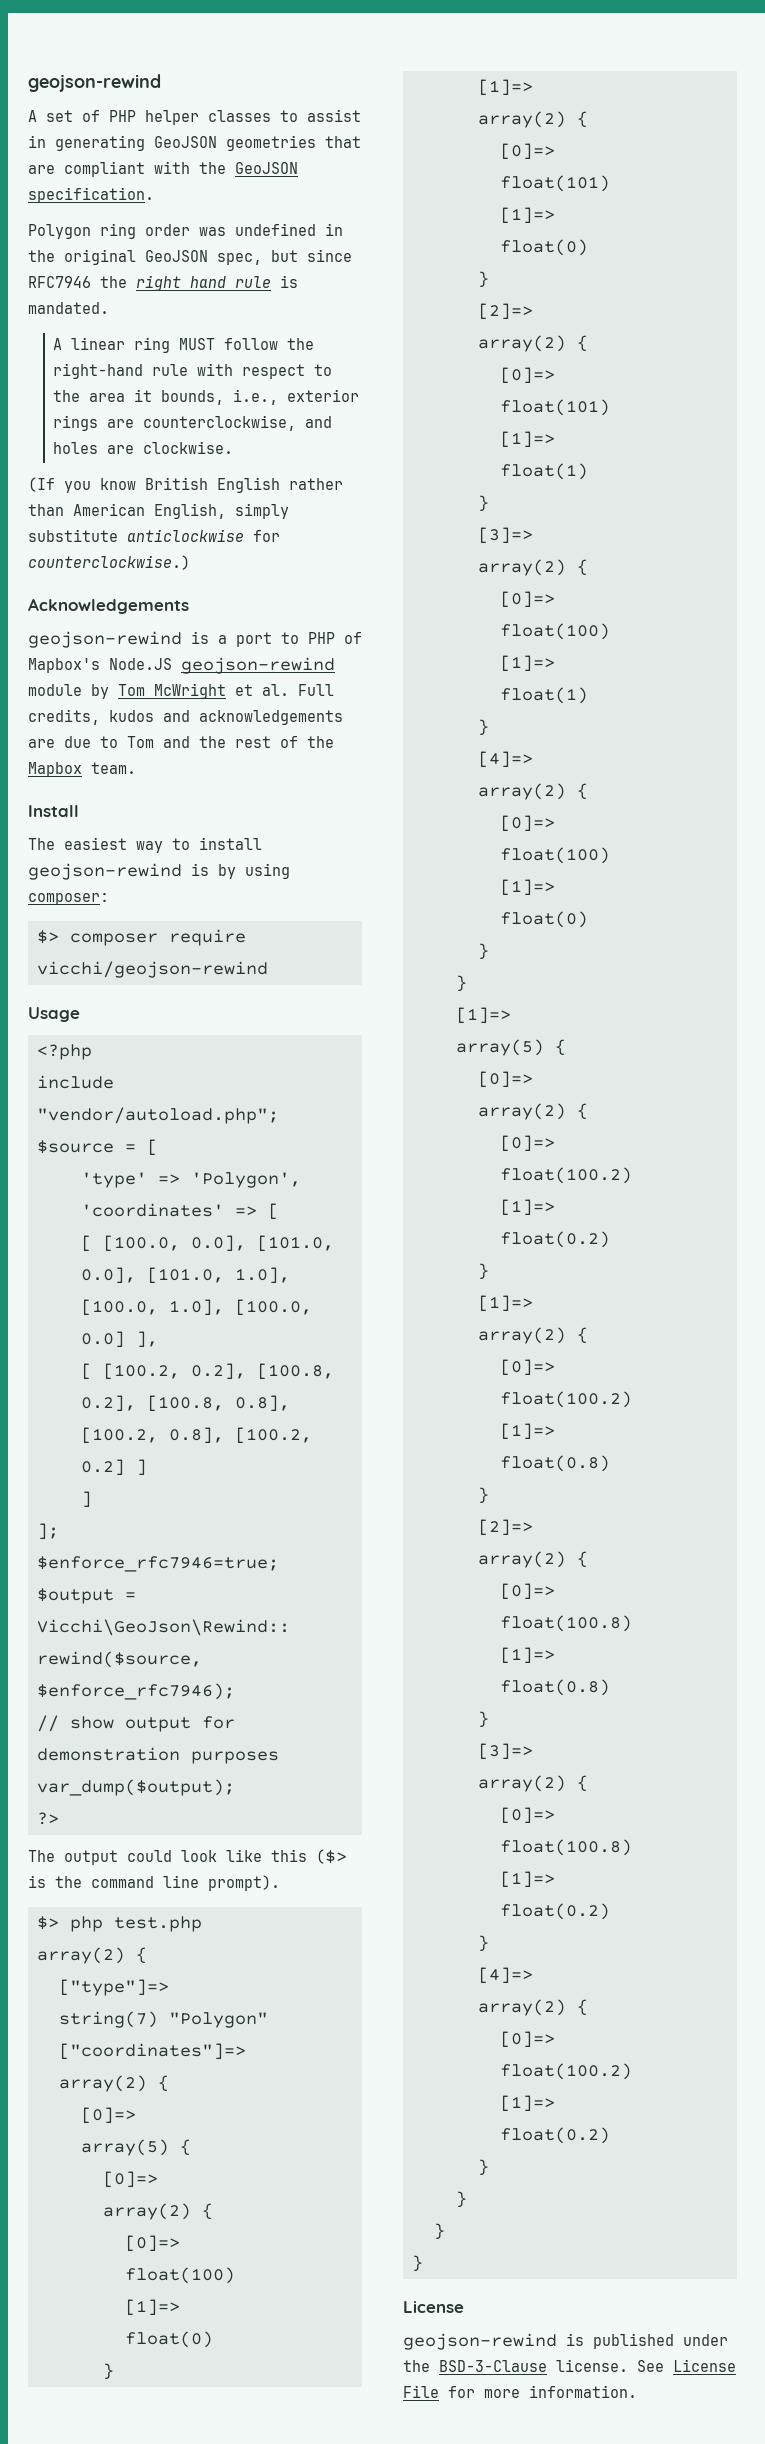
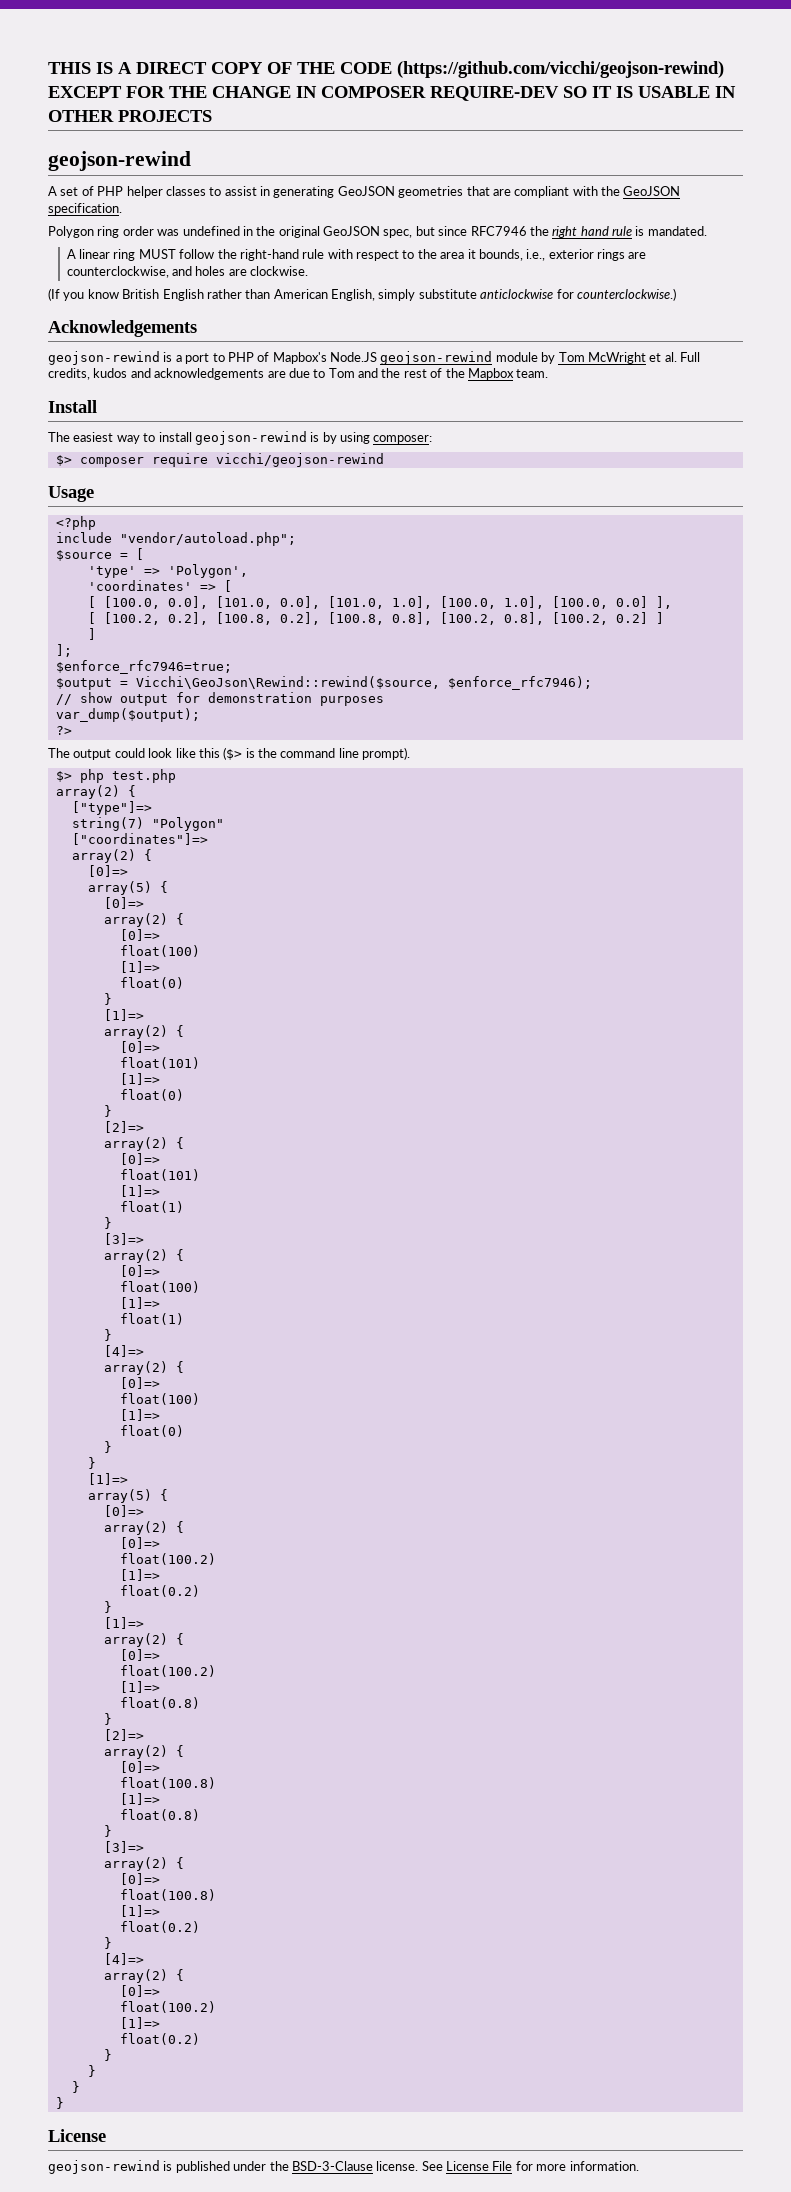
(28, 83) none -> [48,61,724,78] [48,86,736,101] [48,110,212,122] THIS IS A DIRECT COPY OF THE CODE (https://github.com/vicchi/geojson-rewind) EXCEPT FOR THE CHANGE IN COMPOSER REQUIRE-DEV SO IT IS USABLE IN OTHER PROJECTS //

